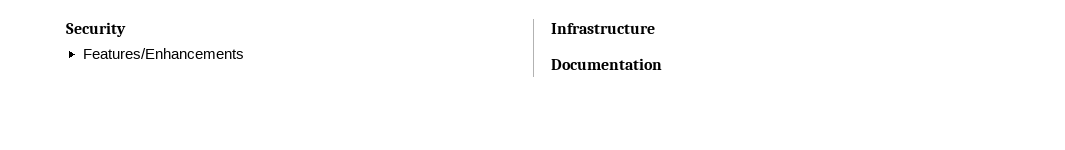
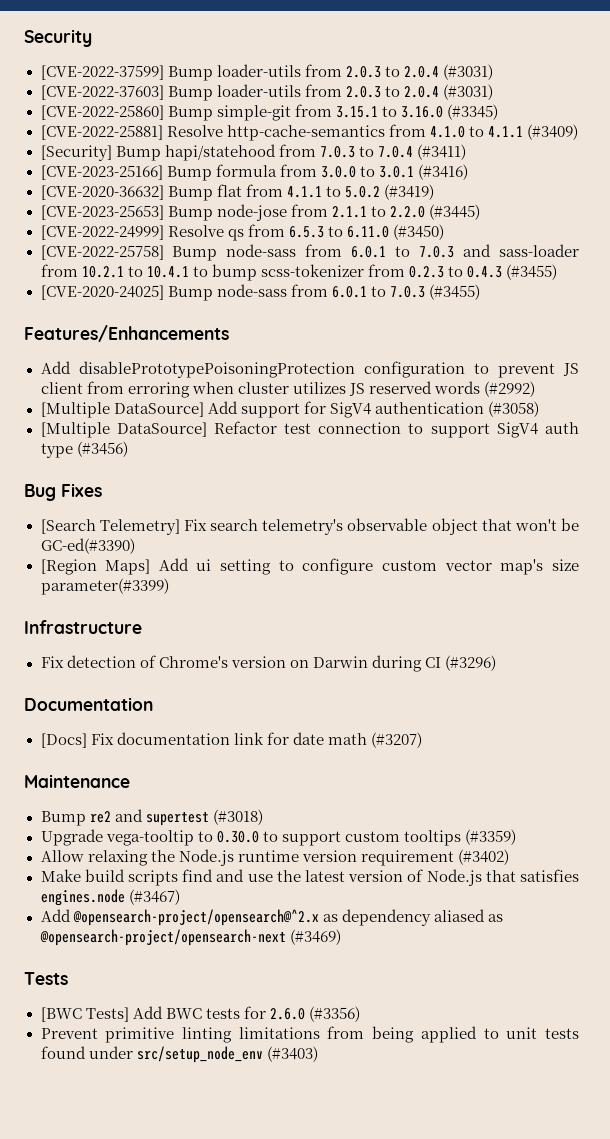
[82,48,244,59] [551,23,655,34] [551,58,662,70] Features/Enhancements // Infrastructure // Documentation -> [40,64,493,81] [40,84,493,101] [40,104,498,121] [40,124,578,141] [40,144,466,161] [40,164,468,181] [40,184,434,201] [40,204,480,221] [40,224,444,241] [40,244,579,261] [40,264,558,281] [40,284,480,301] [24,325,229,342] [40,361,580,378] [40,381,535,398] [40,401,539,418] [40,421,579,438] [40,441,128,458] [24,483,102,501] [40,518,580,535] [40,538,135,554] [40,558,579,575] [40,578,169,595] [24,620,142,634] [40,655,496,672] [24,697,153,711] [40,732,422,748] [24,774,130,788] [40,809,263,826] [40,829,516,846] [40,849,509,866] [40,869,579,886] [40,889,180,906] [40,909,503,926] [39,929,341,946] [24,972,68,985] [40,1006,360,1022] [40,1026,579,1043] [40,1046,318,1063] [CVE-2022-37599] Bump loader-utils from 2.0.3 to 2.0.4 (#3031) // [CVE-2022-37603] Bump loader-utils from 2.0.3 to 2.0.4 (#3031) // [CVE-2022-25860] Bump simple-git from 3.15.1 to 3.16.0 (#3345) // [CVE-2022-25881] Resolve http-cache-semantics from 4.1.0 to 4.1.1 (#3409) // [Security] Bump hapi/statehood from 7.0.3 to 7.0.4 (#3411) // [CVE-2023-25166] Bump formula from 3.0.0 to 3.0.1 (#3416) // [CVE-2020-36632] Bump flat from 4.1.1 to 5.0.2 (#3419) // [CVE-2023-25653] Bump node-jose from 2.1.1 to 2.2.0 (#3445) // [CVE-2022-24999] Resolve qs from 6.5.3 to 6.11.0 (#3450) // [CVE-2022-25758] Bump node-sass from 6.0.1 to 7.0.3 and sass-loader from 10.2.1 to 10.4.1 to bump scss-tokenizer from 0.2.3 to 0.4.3 (#3455) // [CVE-2020-24025] Bump node-sass from 6.0.1 to 7.0.3 (#3455) // Features/Enhancements // Add disablePrototypePoisoningProtection configuration to prevent JS client from erroring when cluster utilizes JS reserved words (#2992) // [Multiple DataSource] Add support for SigV4 authentication (#3058) // [Multiple DataSource] Refactor test connection to support SigV4 auth type (#3456) // Bug Fixes // [Search Telemetry] Fix search telemetry's observable object that won't be GC-ed(#3390) // [Region Maps] Add ui setting to configure custom vector map's size parameter(#3399) // Infrastructure // Fix detection of Chrome's version on Darwin during CI (#3296) // Documentation // [Docs] Fix documentation link for date math (#3207) // Maintenance // Bump re2 and supertest (#3018) // Upgrade vega-tooltip to 0.30.0 to support custom tooltips (#3359) // Allow relaxing the Node.js runtime version requirement (#3402) // Make build scripts find and use the latest version of Node.js that satisfies engines.node (#3467) // Add @opensearch-project/opensearch@^2.x as dependency aliased as @opensearch-project/opensearch-next (#3469) // Tests // [BWC Tests] Add BWC tests for 2.6.0 (#3356) // Prevent primitive linting limitations from being applied to unit tests found under src/setup_node_env (#3403)

